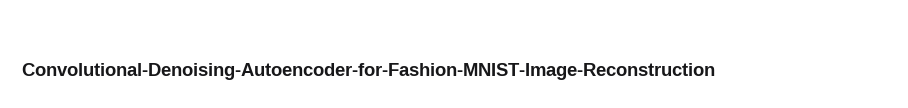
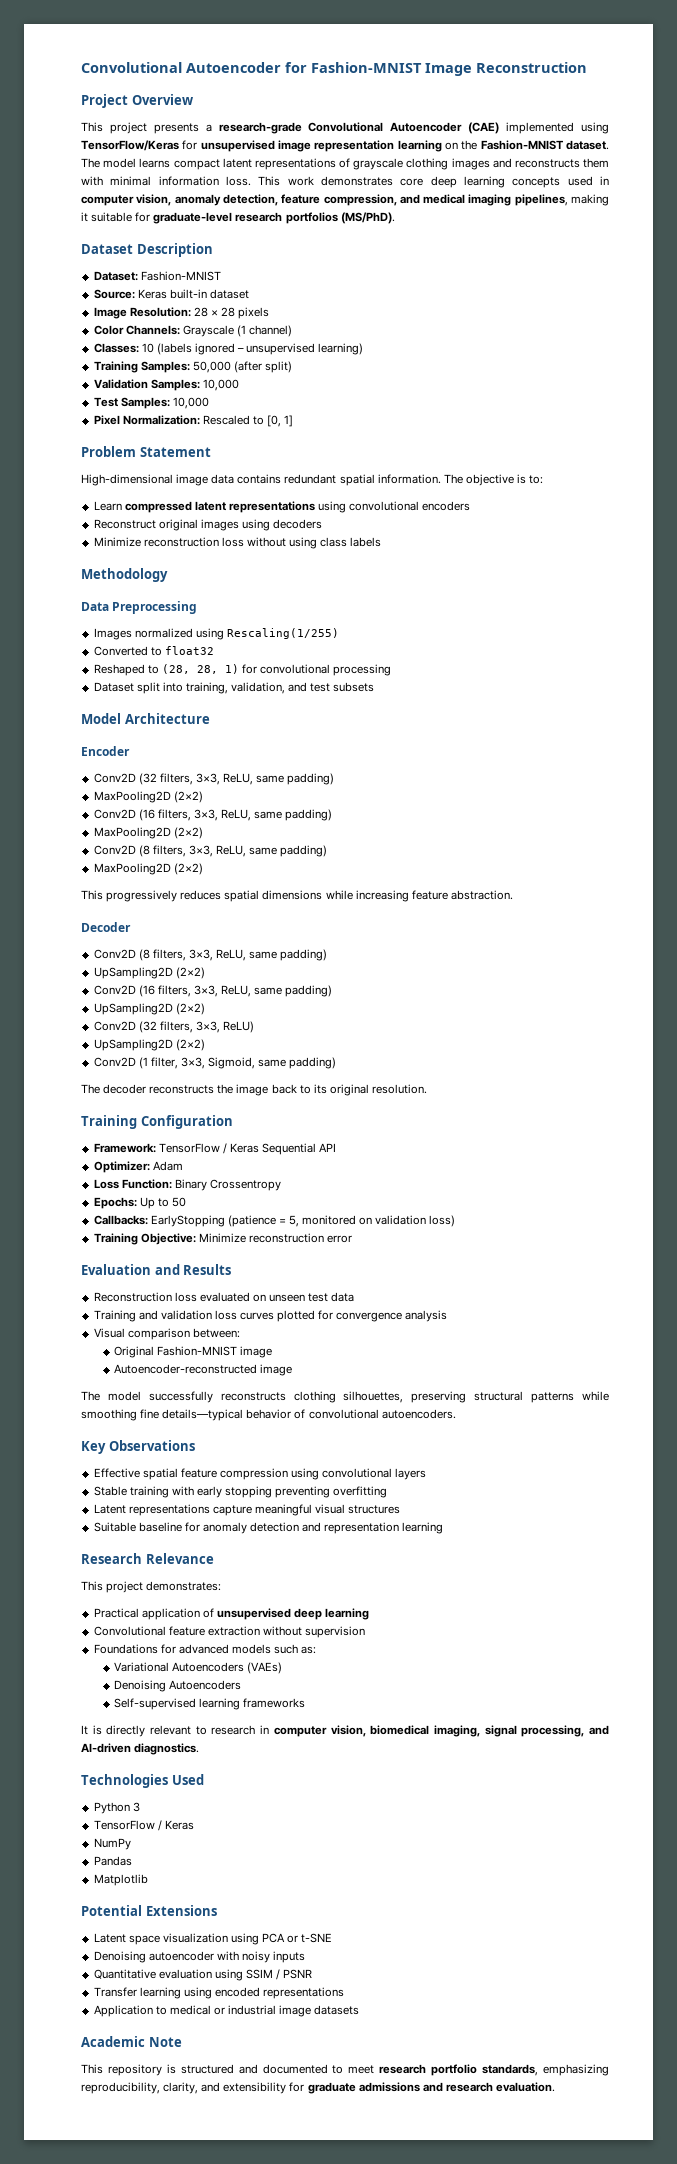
[22,63,715,80] Convolutional-Denoising-Autoencoder-for-Fashion-MNIST-Image-Reconstruction -> [81,62,587,76] [81,94,193,108] [81,122,609,134] [81,140,609,152] [81,158,610,170] [81,176,609,188] [81,194,609,206] [81,212,395,224] [81,243,213,257] [93,271,221,281] [93,289,249,299] [93,307,270,319] [93,325,293,337] [93,343,364,355] [93,361,293,373] [93,379,239,391] [93,397,209,409] [93,415,294,427] [81,446,211,457] [81,474,544,486] [93,501,471,513] [93,519,323,531] [93,537,382,549] [81,568,168,582] [81,601,198,614] [93,628,339,640] [93,646,214,656] [93,664,392,676] [93,682,375,694] [81,713,210,724] [81,746,130,756] [93,773,335,785] [93,791,203,803] [93,809,333,821] [93,827,203,839] [93,845,328,857] [93,863,203,875] [81,890,513,902] [81,922,131,932] [93,949,328,961] [93,967,205,979] [93,985,333,997] [93,1003,205,1015] [93,1021,255,1033] [93,1039,205,1051] [93,1057,337,1069] [81,1084,427,1096] [81,1115,233,1129] [93,1143,337,1155] [93,1161,183,1173] [93,1179,281,1191] [93,1197,186,1209] [93,1215,456,1227] [93,1233,353,1245] [81,1264,232,1275] [93,1292,355,1302] [93,1310,448,1322] [93,1328,240,1340] [114,1346,273,1358] [114,1364,293,1376] [81,1391,609,1403] [81,1409,456,1421] [81,1440,195,1454] [93,1468,427,1480] [93,1486,388,1498] [93,1504,401,1516] [93,1522,444,1534] [81,1553,214,1564] [81,1581,222,1593] [93,1608,370,1620] [93,1626,366,1638] [93,1644,317,1654] [114,1662,283,1674] [114,1680,242,1692] [114,1698,306,1710] [81,1725,609,1737] [81,1743,200,1755] [81,1774,204,1788] [93,1802,140,1814] [93,1820,194,1831] [93,1838,131,1850] [93,1856,132,1866] [93,1874,148,1886] [81,1905,217,1916] [93,1933,333,1945] [93,1951,306,1963] [93,1969,313,1981] [93,1987,345,1999] [93,2005,360,2017] [81,2036,182,2047] [81,2064,609,2076] [81,2082,555,2094] Convolutional Autoencoder for Fashion-MNIST Image Reconstruction // Project Overview // This project presents a research-grade Convolutional Autoencoder (CAE) implemented using TensorFlow/Keras for unsupervised image representation learning on the Fashion-MNIST dataset. The model learns compact latent representations of grayscale clothing images and reconstructs them with minimal information loss. This work demonstrates core deep learning concepts used in computer vision, anomaly detection, feature compression, and medical imaging pipelines, making it suitable for graduate-level research portfolios (MS/PhD). // Dataset Description // Dataset: Fashion-MNIST // Source: Keras built-in dataset // Image Resolution: 28 × 28 pixels // Color Channels: Grayscale (1 channel) // Classes: 10 (labels ignored – unsupervised learning) // Training Samples: 50,000 (after split) // Validation Samples: 10,000 // Test Samples: 10,000 // Pixel Normalization: Rescaled to [0, 1] // Problem Statement // High-dimensional image data contains redundant spatial information. The objective is to: // Learn compressed latent representations using convolutional encoders // Reconstruct original images using decoders // Minimize reconstruction loss without using class labels // Methodology // Data Preprocessing // Images normalized using Rescaling(1/255) // Converted to float32 // Reshaped to (28, 28, 1) for convolutional processing // Dataset split into training, validation, and test subsets // Model Architecture // Encoder // Conv2D (32 filters, 3×3, ReLU, same padding) // MaxPooling2D (2×2) // Conv2D (16 filters, 3×3, ReLU, same padding) // MaxPooling2D (2×2) // Conv2D (8 filters, 3×3, ReLU, same padding) // MaxPooling2D (2×2) // This progressively reduces spatial dimensions while increasing feature abstraction. // Decoder // Conv2D (8 filters, 3×3, ReLU, same padding) // UpSampling2D (2×2) // Conv2D (16 filters, 3×3, ReLU, same padding) // UpSampling2D (2×2) // Conv2D (32 filters, 3×3, ReLU) // UpSampling2D (2×2) // Conv2D (1 filter, 3×3, Sigmoid, same padding) // The decoder reconstructs the image back to its original resolution. // Training Configuration // Framework: TensorFlow / Keras Sequential API // Optimizer: Adam // Loss Function: Binary Crossentropy // Epochs: Up to 50 // Callbacks: EarlyStopping (patience = 5, monitored on validation loss) // Training Objective: Minimize reconstruction error // Evaluation and Results // Reconstruction loss evaluated on unseen test data // Training and validation loss curves plotted for convergence analysis // Visual comparison between: // Original Fashion-MNIST image // Autoencoder-reconstructed image // The model successfully reconstructs clothing silhouettes, preserving structural patterns while smoothing fine details—typical behavior of convolutional autoencoders. // Key Observations // Effective spatial feature compression using convolutional layers // Stable training with early stopping preventing overfitting // Latent representations capture meaningful visual structures // Suitable baseline for anomaly detection and representation learning // Research Relevance // This project demonstrates: // Practical application of unsupervised deep learning // Convolutional feature extraction without supervision // Foundations for advanced models such as: // Variational Autoencoders (VAEs) // Denoising Autoencoders // Self-supervised learning frameworks // It is directly relevant to research in computer vision, biomedical imaging, signal processing, and AI-driven diagnostics. // Technologies Used // Python 3 // TensorFlow / Keras // NumPy // Pandas // Matplotlib // Potential Extensions // Latent space visualization using PCA or t-SNE // Denoising autoencoder with noisy inputs // Quantitative evaluation using SSIM / PSNR // Transfer learning using encoded representations // Application to medical or industrial image datasets // Academic Note // This repository is structured and documented to meet research portfolio standards, emphasizing reproducibility, clarity, and extensibility for graduate admissions and research evaluation.

